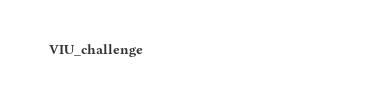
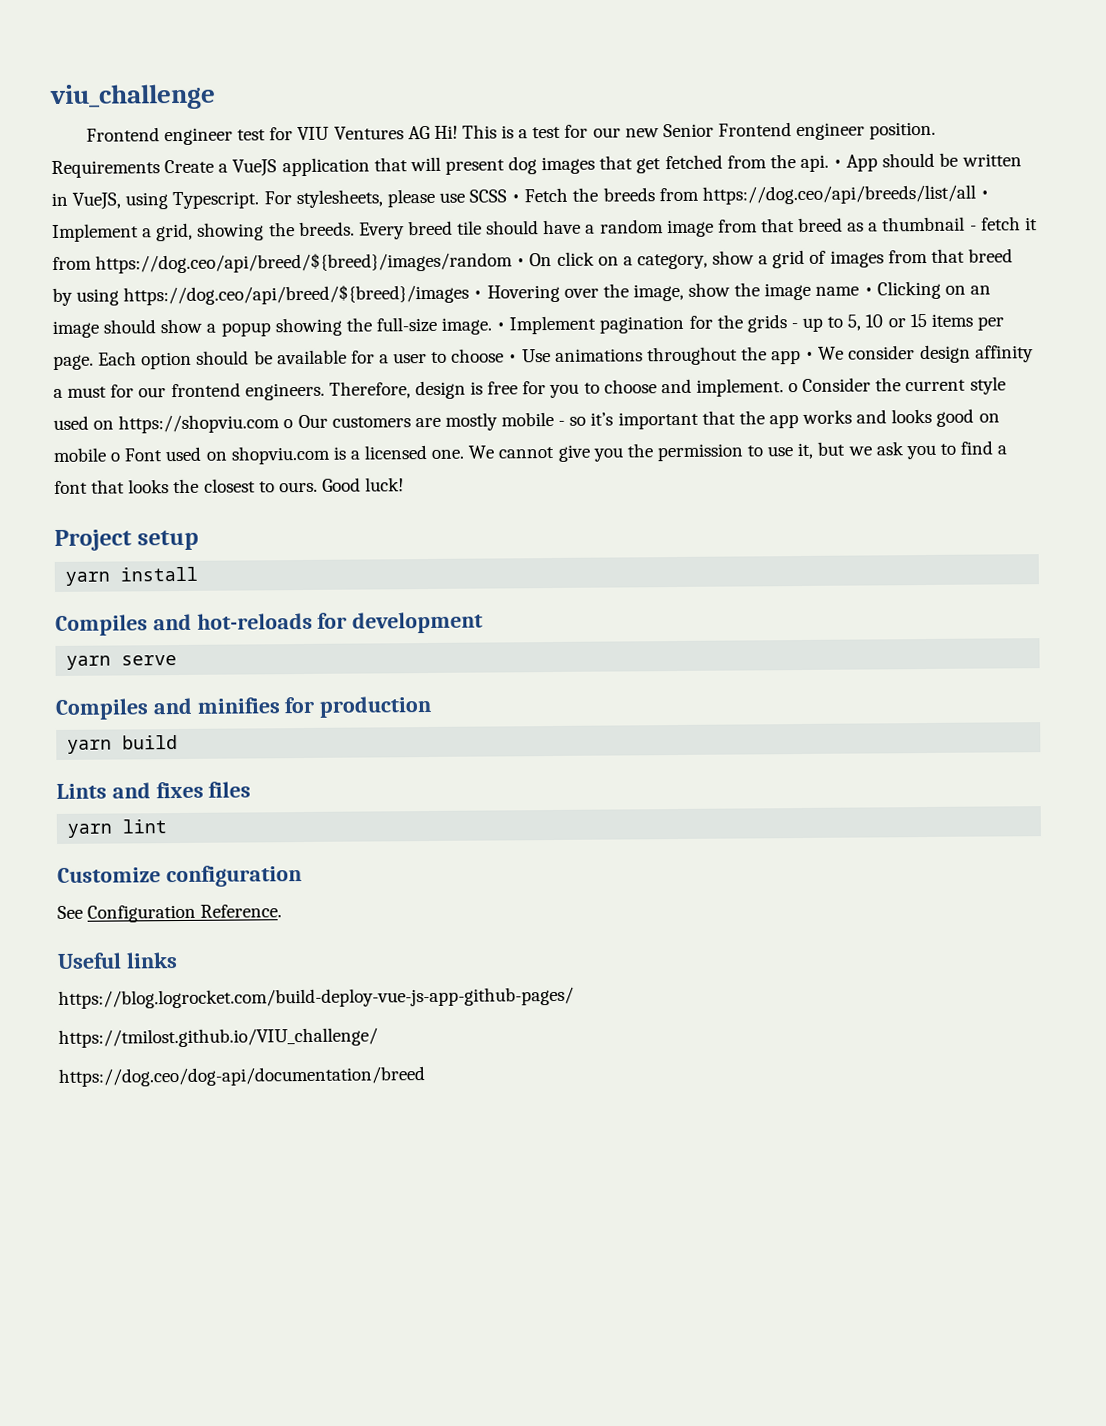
[49,44,143,57] VIU_challenge -> [49,83,216,111] [85,121,937,146] [51,152,1022,179] [51,184,989,210] [52,216,1038,243] [52,248,1013,274] [52,280,991,307] [52,313,1004,339] [53,344,1034,371] [53,376,1006,401] [53,408,1000,434] [53,440,1008,465] [54,477,405,494] [54,529,200,551] [65,566,199,586] [55,611,484,636] [66,655,178,670] [55,695,433,720] [67,735,179,754] [56,781,252,799] [67,819,168,838] [57,865,302,888] [57,904,283,923] [57,952,178,969] [58,986,574,1009] [58,1027,378,1048] [58,1066,425,1087] viu_challenge // Frontend engineer test for VIU Ventures AG Hi! This is a test for our new Senior Frontend engineer position. Requirements Create a VueJS application that will present dog images that get fetched from the api. • App should be written in VueJS, using Typescript. For stylesheets, please use SCSS • Fetch the breeds from https://dog.ceo/api/breeds/list/all • Implement a grid, showing the breeds. Every breed tile should have a random image from that breed as a thumbnail - fetch it from https://dog.ceo/api/breed/${breed}/images/random • On click on a category, show a grid of images from that breed by using https://dog.ceo/api/breed/${breed}/images • Hovering over the image, show the image name • Clicking on an image should show a popup showing the full-size image. • Implement pagination for the grids - up to 5, 10 or 15 items per page. Each option should be available for a user to choose • Use animations throughout the app • We consider design affinity a must for our frontend engineers. Therefore, design is free for you to choose and implement. o Consider the current style used on https://shopviu.com o Our customers are mostly mobile - so it’s important that the app works and looks good on mobile o Font used on shopviu.com is a licensed one. We cannot give you the permission to use it, but we ask you to find a font that looks the closest to ours. Good luck! // Project setup // yarn install // Compiles and hot-reloads for development // yarn serve // Compiles and minifies for production // yarn build // Lints and fixes files // yarn lint // Customize configuration // See Configuration Reference. // Useful links // https://blog.logrocket.com/build-deploy-vue-js-app-github-pages/ // https://tmilost.github.io/VIU_challenge/ // https://dog.ceo/dog-api/documentation/breed

